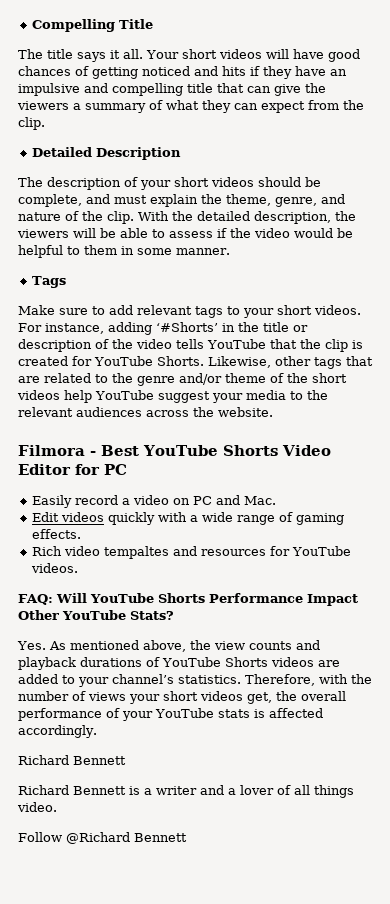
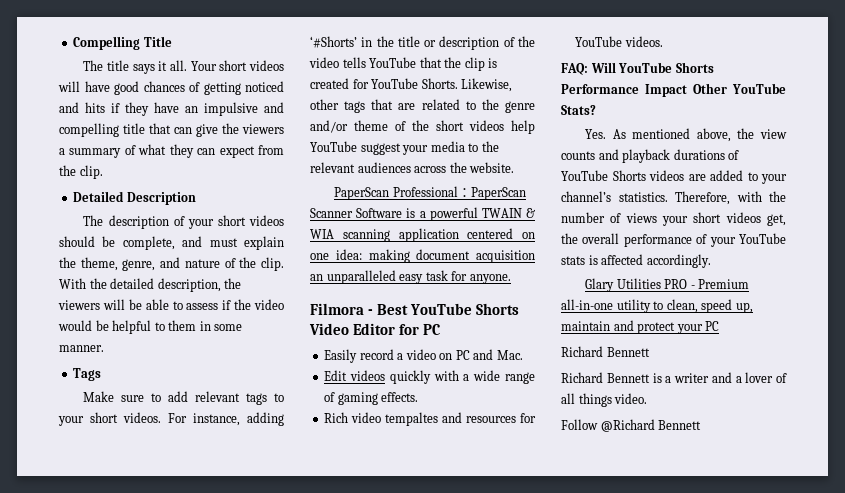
(273, 412) none -> [334,186,526,200] [310,207,535,221] [310,228,535,242] [310,249,535,263] [310,270,511,284] // PaperScan Professional：PaperScan Scanner Software is a powerful TWAIN & WIA scanning application centered on one idea: making document acquisition an unparalleled easy task for anyone.
(97, 731) none -> [585,278,750,292] [561,299,753,313] [561,320,720,334] // Glary Utilities PRO - Premium all-in-one utility to clean, speed up, maintain and protect your PC

